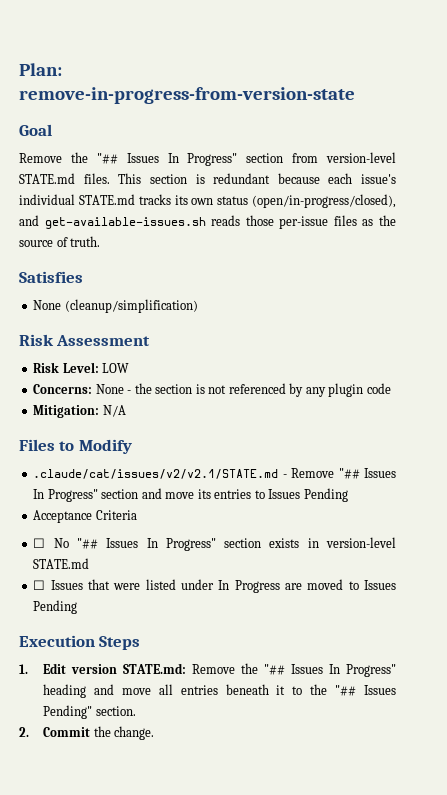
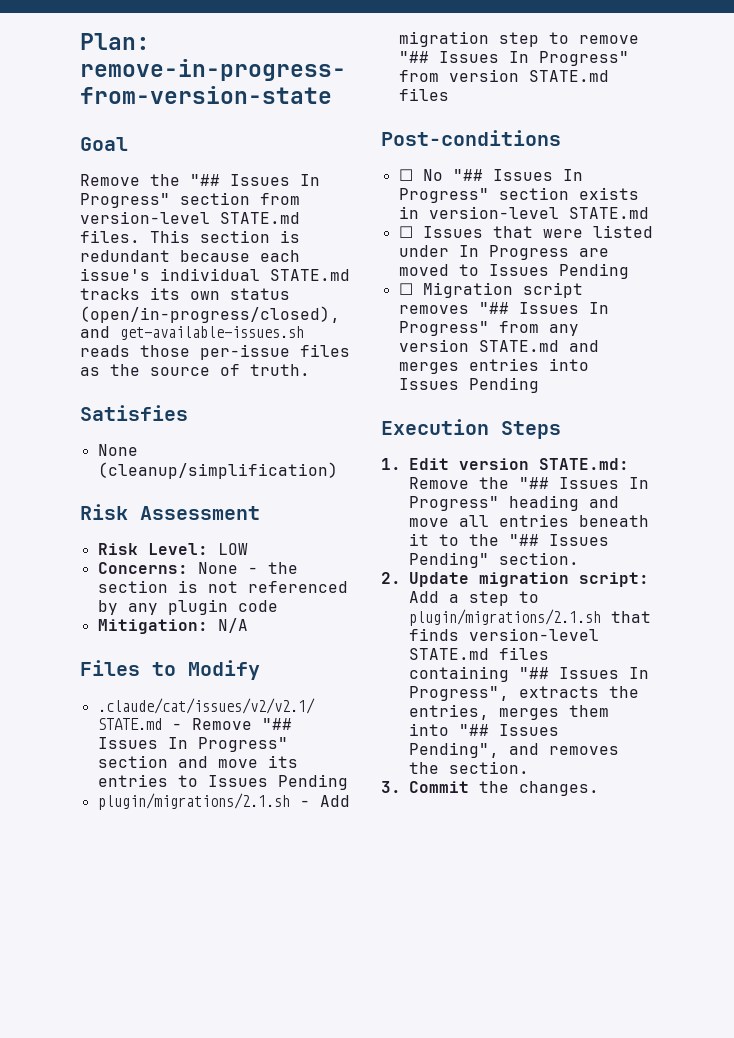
[33,510,137,523] Acceptance Criteria -> [97,793,350,810] [398,31,639,47] [398,51,629,66] [398,69,609,82] [398,88,449,101] [381,130,561,146] plugin/migrations/2.1.sh - Add migration step to remove "## Issues In Progress" from version STATE.md files // Post-conditions
(78, 607) none -> [398,282,583,298] [398,302,609,314] [398,321,579,336] [398,339,599,352] [398,358,589,374] [398,377,539,393] // ☐ Migration script removes "## Issues In Progress" from any version STATE.md and merges entries into Issues Pending
(29, 732) none -> [409,572,649,587] [409,591,539,606] [409,609,651,626] [409,628,599,641] [409,647,549,660] [409,666,649,682] [409,686,639,701] [409,704,609,720] [409,723,559,736] [409,742,619,758] [409,761,529,774] [381,781,401,793] Update migration script: Add a step to plugin/migrations/2.1.sh that finds version-level STATE.md files containing "## Issues In Progress", extracts the entries, merges them into "## Issues Pending", and removes the section. // 3.
[114,726,155,740] change. -> [519,781,599,796] changes.

